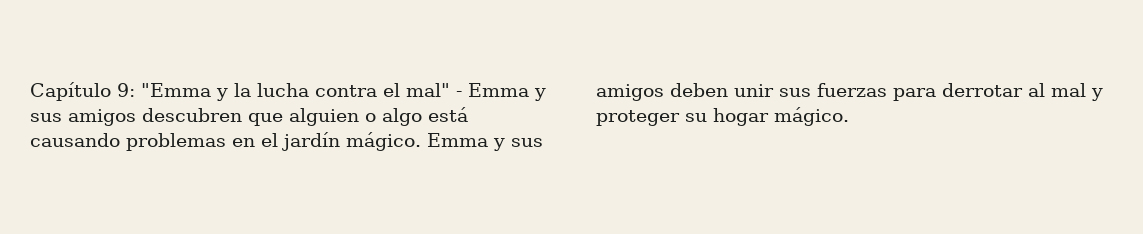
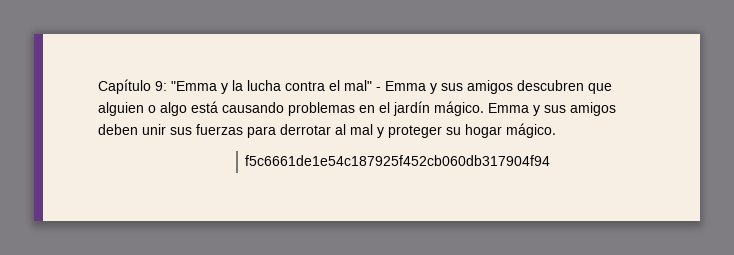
(849, 116) none -> [245,155,551,166] // f5c6661de1e54c187925f452cb060db317904f94

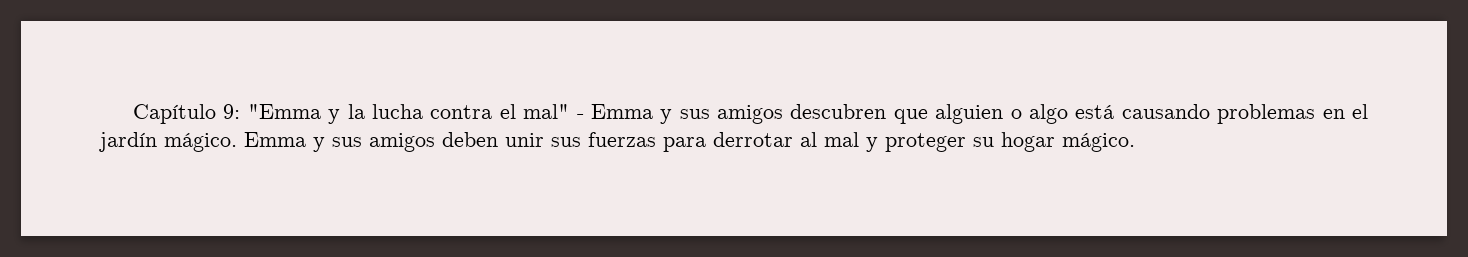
[245,155,551,166] // f5c6661de1e54c187925f452cb060db317904f94 -> (1135, 142) none

